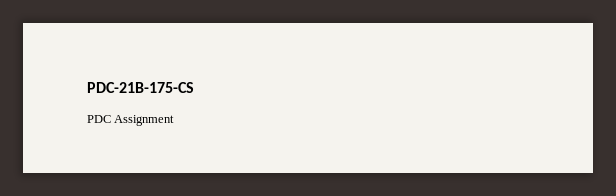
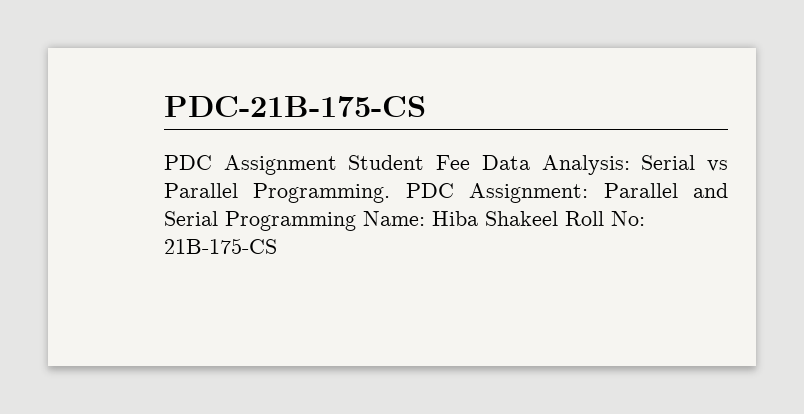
(175, 120) none -> [348,155,728,175] [164,183,728,203] [164,211,645,231] [164,238,277,254] Student Fee Data Analysis: Serial vs Parallel Programming. PDC Assignment: Parallel and Serial Programming Name: Hiba Shakeel Roll No: 21B-175-CS

